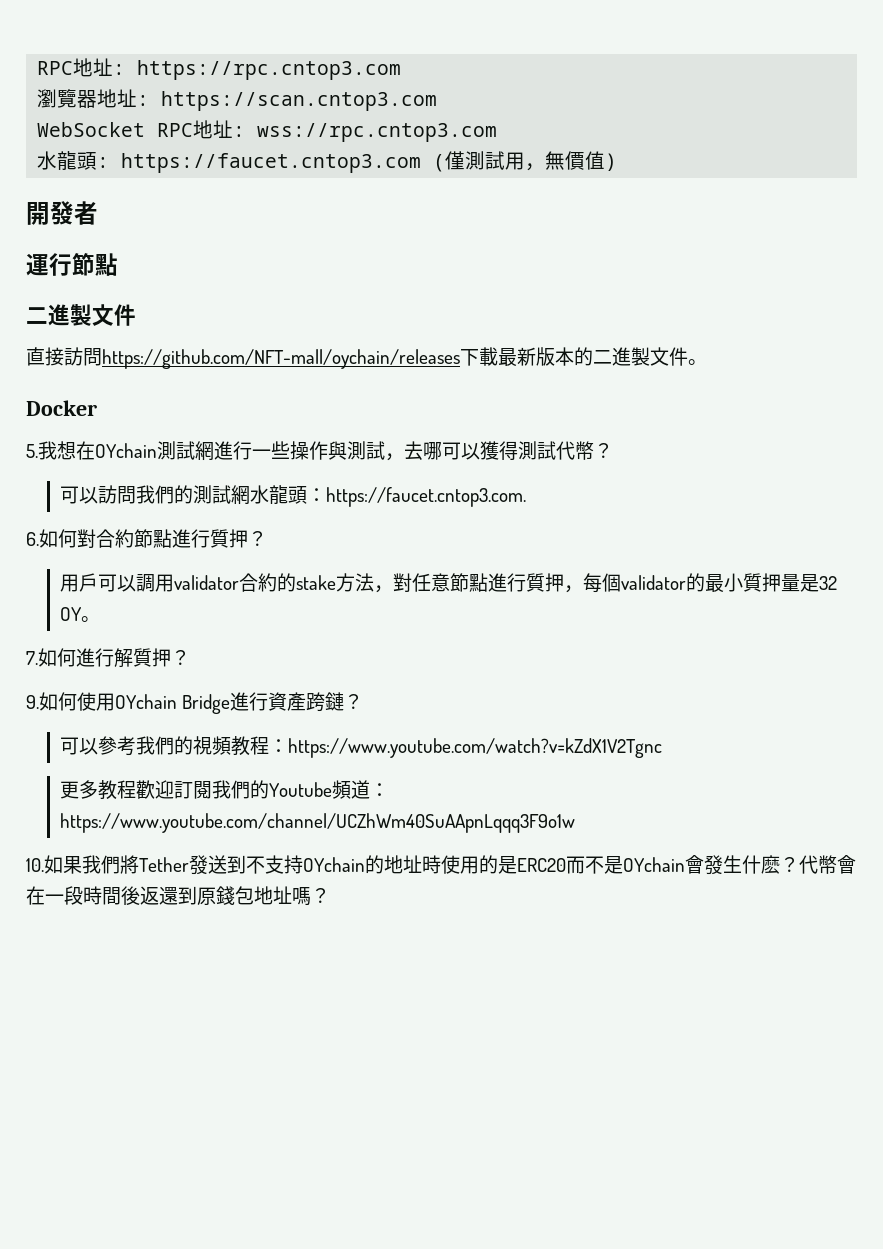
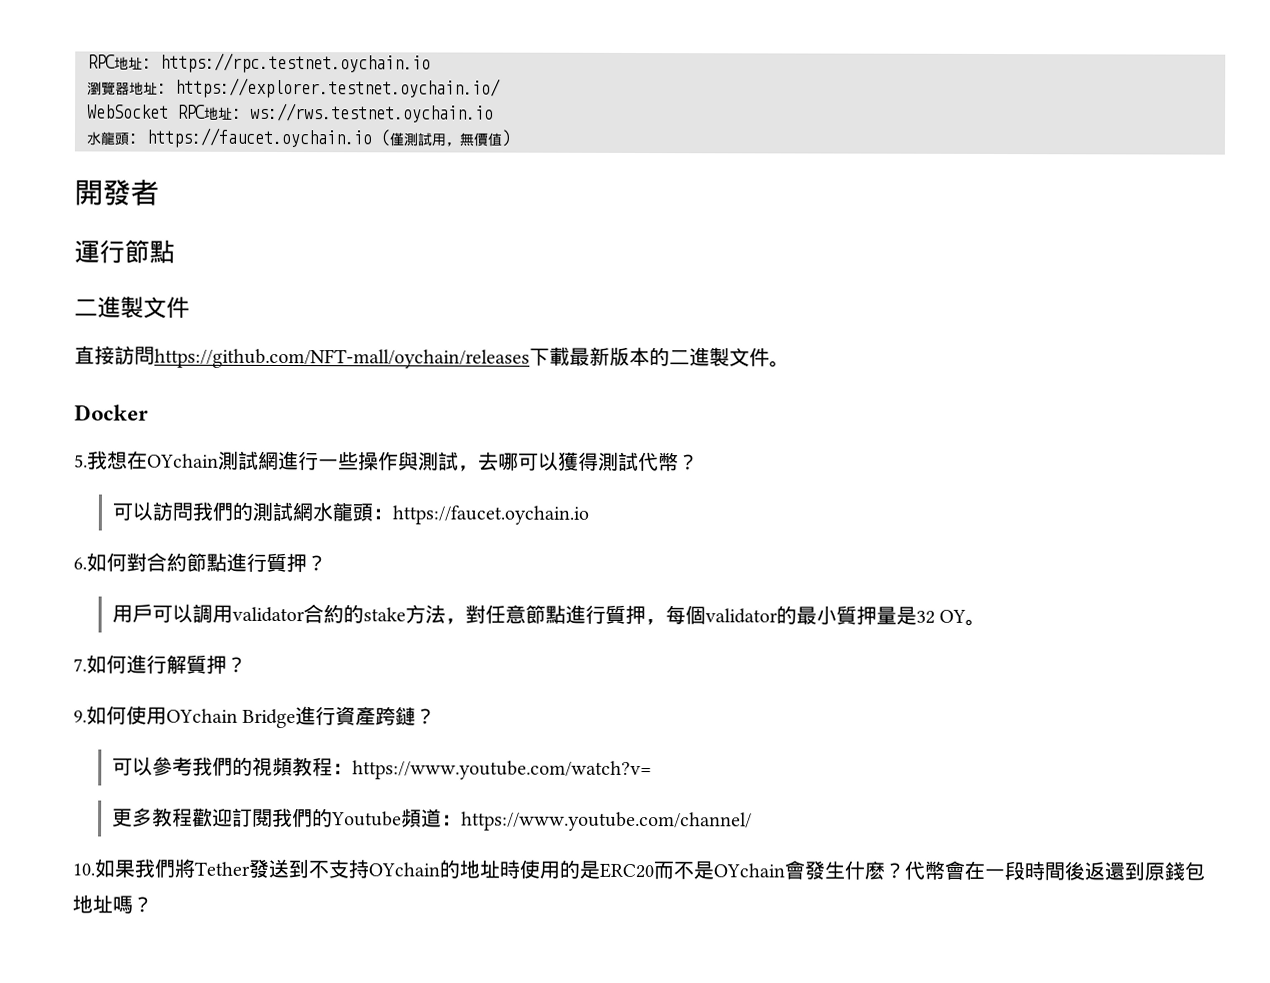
[37,58,402,80] RPC地址: https://rpc.cntop3.com -> [87,52,431,74] RPC地址: https://rpc.testnet.oychain.io
[161,91,438,111] https://scan.cntop3.com -> [175,77,501,99] https://explorer.testnet.oychain.io/
[257,123,498,142] [37,151,422,173] wss://rpc.cntop3.com // 水龍頭: https://faucet.cntop3.com -> [250,102,494,123] [86,127,373,149] ws://rws.testnet.oychain.io // 水龍頭: https://faucet.oychain.io
[326,487,527,507] https://faucet.cntop3.com. -> [391,505,589,525] https://faucet.oychain.io
[288,738,663,758] https://www.youtube.com/watch?v=kZdX1V2Tgnc -> [351,760,652,781] https://www.youtube.com/watch?v=
[60,813,576,833] https://www.youtube.com/channel/UCZhWm40SuAApnLqqq3F9o1w -> [460,811,752,832] https://www.youtube.com/channel/

